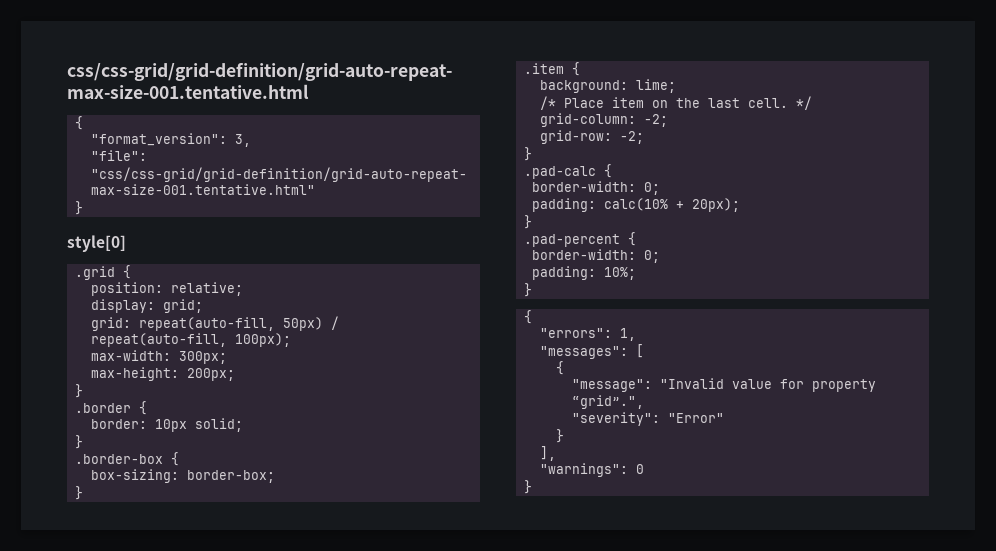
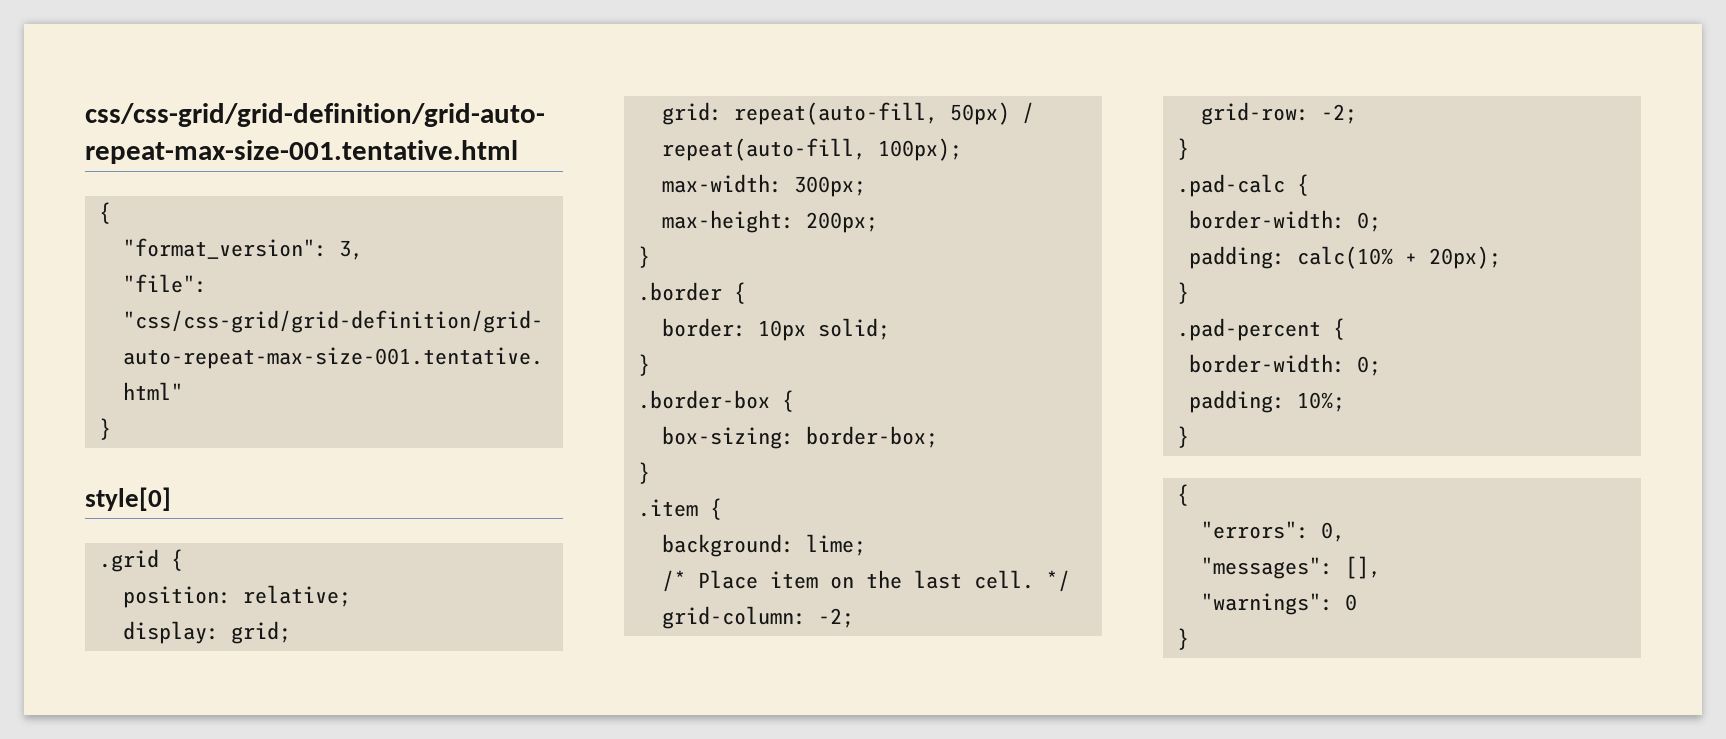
[619,328,636,341] 1, -> [1320,522,1345,542] 0,
[635,344,644,358] [555,361,564,375] [571,378,876,392] [571,395,644,409] [571,412,724,426] [555,429,564,443] [539,446,556,461] [ // { // "message": "Invalid value for property “grid”.", // "severity": "Error" // } // ], -> [1344,556,1381,579] [],

